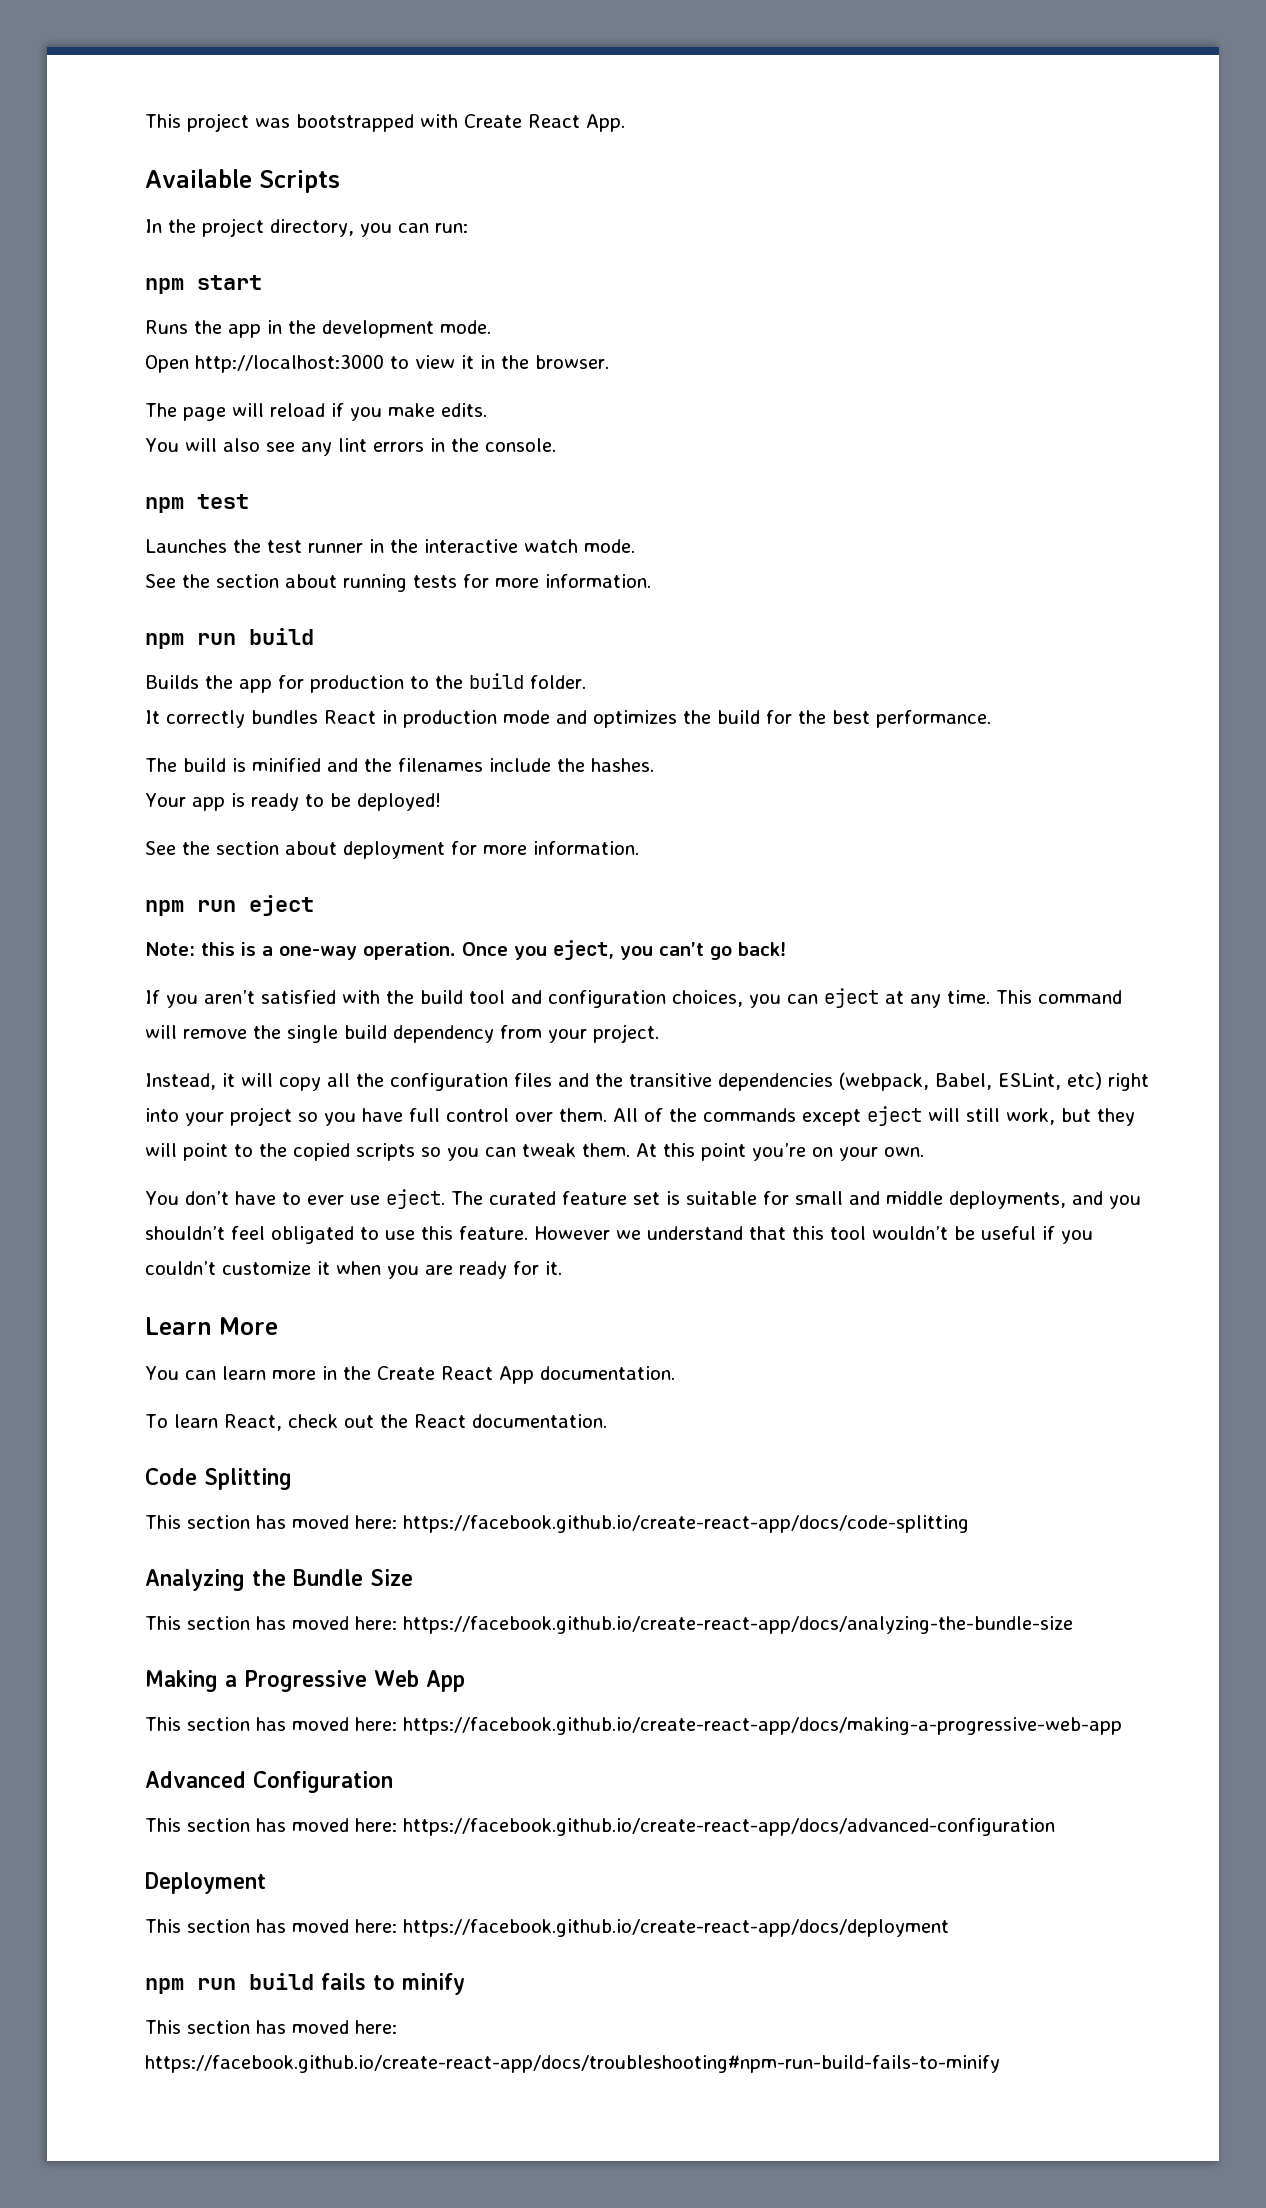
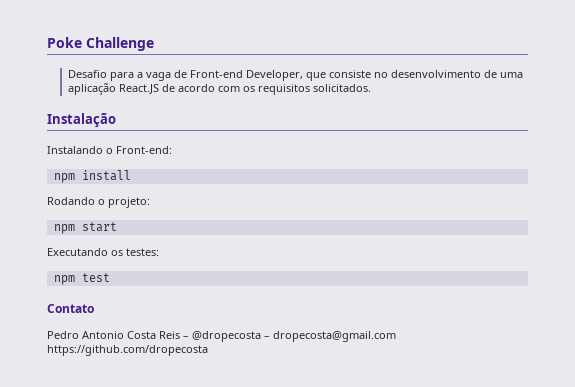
[145,113,625,132] [145,169,340,193] [145,218,468,237] [145,275,262,294] [145,320,491,338] [145,354,609,373] [145,403,487,421] [145,438,556,456] [145,494,249,513] [145,539,635,553] [145,574,651,592] [145,628,314,649] [145,673,586,693] [145,710,991,728] [145,758,654,772] [145,793,441,811] [145,841,639,859] [145,895,314,916] [145,940,786,960] [145,988,1122,1008] [145,1024,659,1043] [145,1072,1149,1091] [145,1106,1135,1126] [145,1143,924,1161] [145,1189,1141,1209] [145,1226,1093,1244] [145,1261,562,1279] [145,1317,278,1335] [145,1366,675,1384] [145,1414,607,1431] [145,1468,292,1490] [145,1515,969,1533] [145,1569,413,1591] [145,1616,1073,1634] [145,1670,465,1692] [145,1717,1122,1735] [145,1771,393,1793] [145,1818,1055,1836] [145,1872,266,1894] [145,1919,949,1937] [145,1973,465,1995] [145,2020,397,2034] [145,2055,1000,2073] This project was bootstrapped with Create React App. // Available Scripts // In the project directory, you can run: // npm start // Runs the app in the development mode. // Open http://localhost:3000 to view it in the browser. // The page will reload if you make edits. // You will also see any lint errors in the console. // npm test // Launches the test runner in the interactive watch mode. // See the section about running tests for more information. // npm run build // Builds the app for production to the build folder. // It correctly bundles React in production mode and optimizes the build for the best performance. // The build is minified and the filenames include the hashes. // Your app is ready to be deployed! // See the section about deployment for more information. // npm run eject // Note: this is a one-way operation. Once you eject, you can’t go back! // If you aren’t satisfied with the build tool and configuration choices, you can eject at any time. This command will remove the single build dependency from your project. // Instead, it will copy all the configuration files and the transitive dependencies (webpack, Babel, ESLint, etc) right into your project so you have full control over them. All of the commands except eject will still work, but they will point to the copied scripts so you can tweak them. At this point you’re on your own. // You don’t have to ever use eject. The curated feature set is suitable for small and middle deployments, and you shouldn’t feel obligated to use this feature. However we understand that this tool wouldn’t be useful if you couldn’t customize it when you are ready for it. // Learn More // You can learn more in the Create React App documentation. // To learn React, check out the React documentation. // Code Splitting // This section has moved here: https://facebook.github.io/create-react-app/docs/code-splitting // Analyzing the Bundle Size // This section has moved here: https://facebook.github.io/create-react-app/docs/analyzing-the-bundle-size // Making a Progressive Web App // This section has moved here: https://facebook.github.io/create-react-app/docs/making-a-progressive-web-app // Advanced Configuration // This section has moved here: https://facebook.github.io/create-react-app/docs/advanced-configuration // Deployment // This section has moved here: https://facebook.github.io/create-react-app/docs/deployment // npm run build fails to minify // This section has moved here: https://facebook.github.io/create-react-app/docs/troubleshooting#npm-run-build-fails-to-minify -> [47,37,154,51] [67,70,523,81] [67,83,371,95] [47,113,116,128] [47,146,172,154] [53,170,131,183] [47,197,150,208] [53,222,117,234] [47,248,159,256] [53,273,110,285] [47,304,94,313] [47,331,396,342] [47,345,208,356] Poke Challenge // Desafio para a vaga de Front-end Developer, que consiste no desenvolvimento de uma aplicação React.JS de acordo com os requisitos solicitados. // Instalação // Instalando o Front-end: // npm install // Rodando o projeto: // npm start // Executando os testes: // npm test // Contato // Pedro Antonio Costa Reis – @dropecosta – dropecosta@gmail.com https://github.com/dropecosta

